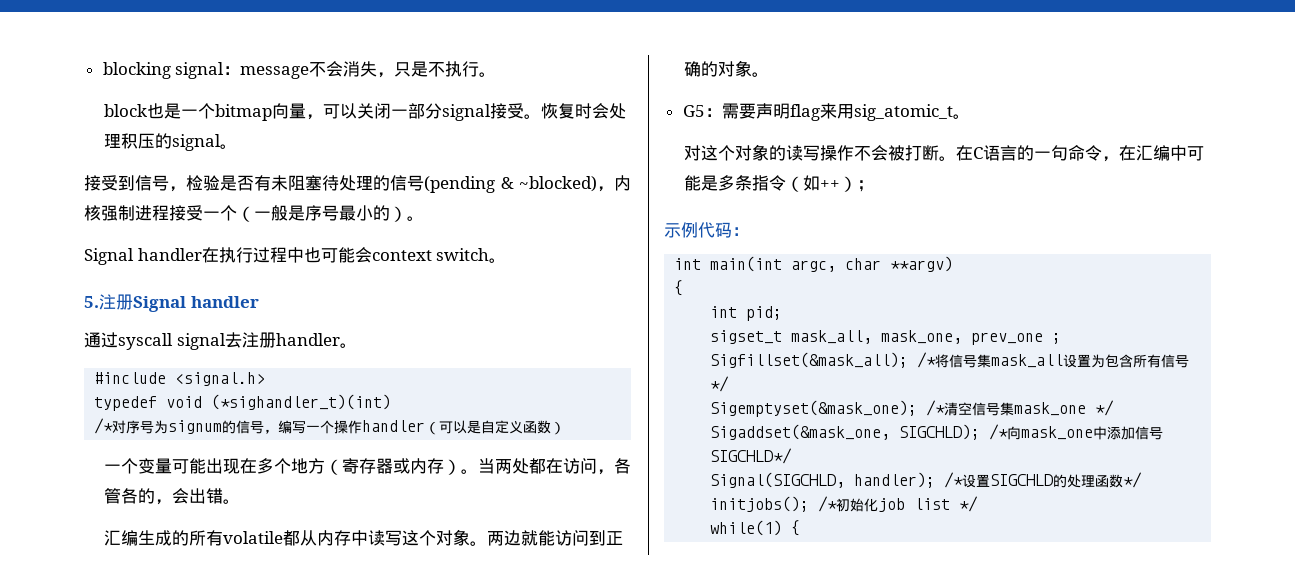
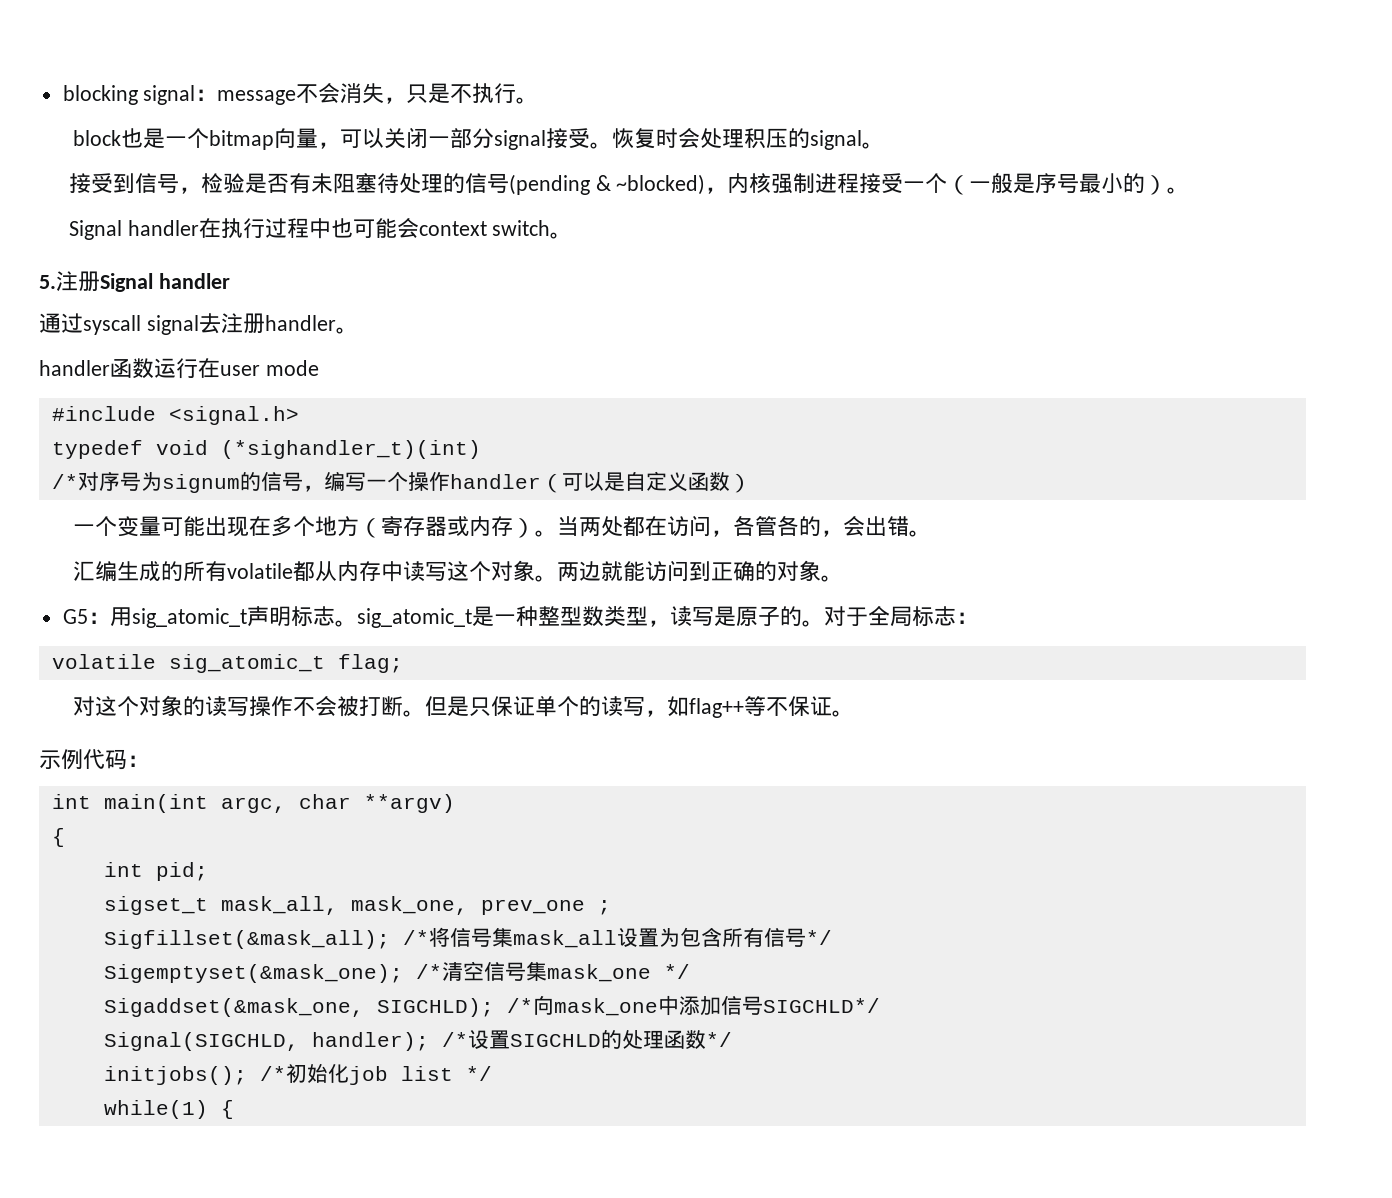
(357, 345) none -> [39,358,319,379] // handler函数运行在user mode
[721,103,970,121] 需要声明flag来用sig_atomic_t。 -> [109,606,978,628] [51,654,403,673] 用sig_atomic_t声明标志。sig_atomic_t是一种整型数类型，读写是原子的。对于全局标志： // volatile sig_atomic_t flag;
[955,145,1204,162] [683,175,874,192] 在C语言的一句命令，在汇编中可能是多条指令（如++）； -> [425,696,855,718] 但是只保证单个的读写，如flag++等不保证。

